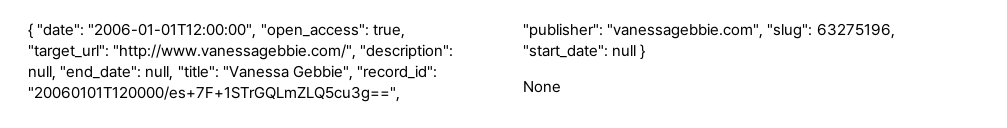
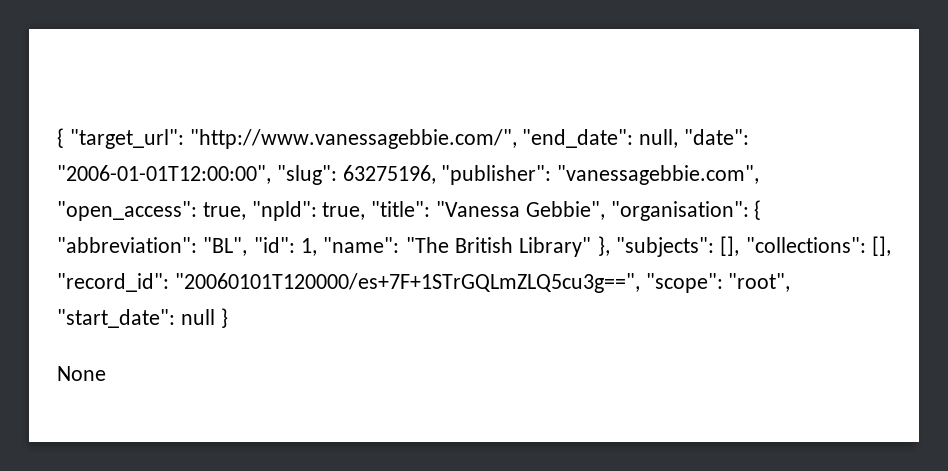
[28,23,405,39] [28,44,454,60] [28,65,438,81] [28,86,400,102] [523,23,895,39] { "date": "2006-01-01T12:00:00", "open_access": true, "target_url": "http://www.vanessagebbie.com/", "description": null, "end_date": null, "title": "Vanessa Gebbie", "record_id": "20060101T120000/es+7F+1STrGQLmZLQ5cu3g==", "publisher": "vanessagebbie.com", "slug": 63275196, -> [57,128,750,149] [57,165,760,185] [57,200,762,221] [57,236,892,257] [57,273,791,293] { "target_url": "http://www.vanessagebbie.com/", "end_date": null, "date": "2006-01-01T12:00:00", "slug": 63275196, "publisher": "vanessagebbie.com", "open_access": true, "npld": true, "title": "Vanessa Gebbie", "organisation": { "abbreviation": "BL", "id": 1, "name": "The British Library" }, "subjects": [], "collections": [], "record_id": "20060101T120000/es+7F+1STrGQLmZLQ5cu3g==", "scope": "root",

